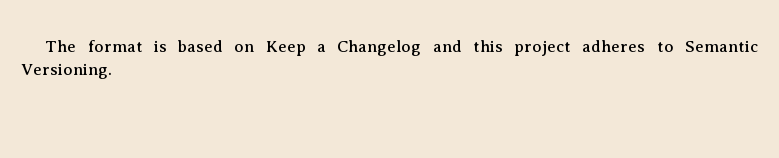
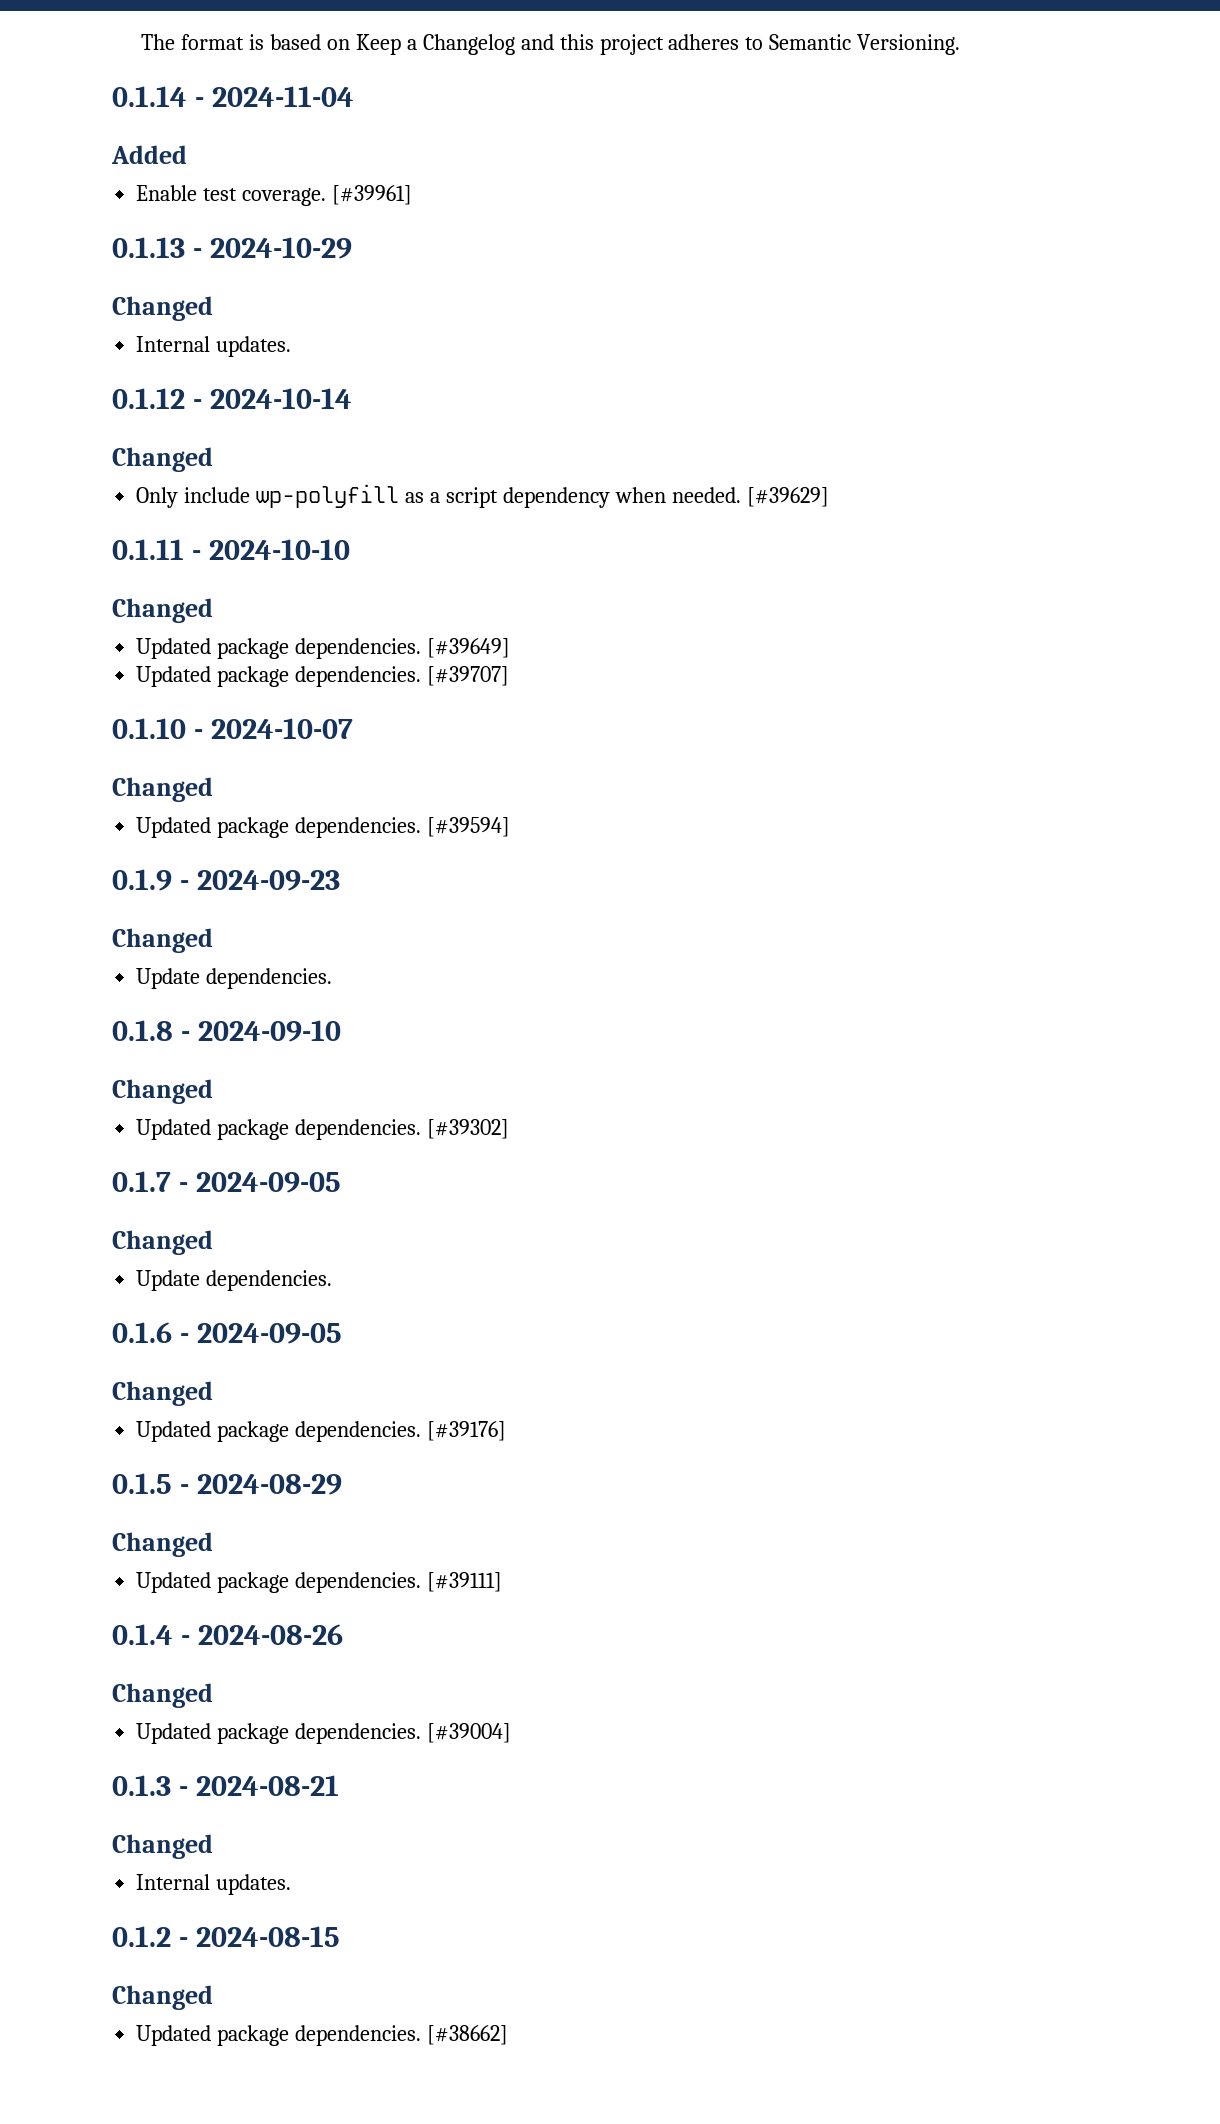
(112, 71) none -> [112,86,354,107] [111,145,187,164] [136,185,413,206] [112,237,352,259] [112,296,213,321] [136,336,292,357] [112,388,352,409] [112,447,213,472] [136,484,829,508] [112,539,350,560] [112,598,213,623] [136,638,511,659] [136,666,510,687] [112,718,353,739] [112,777,213,802] [136,817,511,838] [112,869,340,891] [112,928,213,953] [136,968,333,989] [112,1020,341,1042] [112,1079,213,1104] [136,1119,510,1140] [112,1171,341,1193] [112,1230,213,1255] [136,1270,333,1291] [112,1322,342,1344] [112,1381,213,1406] [136,1421,507,1442] [112,1473,342,1495] [112,1532,213,1557] [136,1572,503,1593] [112,1624,343,1645] [112,1683,213,1708] [136,1723,512,1744] [112,1775,339,1796] [112,1834,213,1859] [136,1874,292,1895] [112,1926,340,1947] [112,1985,213,2010] [136,2025,509,2046] // 0.1.14 - 2024-11-04 // Added // Enable test coverage. [#39961] // 0.1.13 - 2024-10-29 // Changed // Internal updates. // 0.1.12 - 2024-10-14 // Changed // Only include wp-polyfill as a script dependency when needed. [#39629] // 0.1.11 - 2024-10-10 // Changed // Updated package dependencies. [#39649] // Updated package dependencies. [#39707] // 0.1.10 - 2024-10-07 // Changed // Updated package dependencies. [#39594] // 0.1.9 - 2024-09-23 // Changed // Update dependencies. // 0.1.8 - 2024-09-10 // Changed // Updated package dependencies. [#39302] // 0.1.7 - 2024-09-05 // Changed // Update dependencies. // 0.1.6 - 2024-09-05 // Changed // Updated package dependencies. [#39176] // 0.1.5 - 2024-08-29 // Changed // Updated package dependencies. [#39111] // 0.1.4 - 2024-08-26 // Changed // Updated package dependencies. [#39004] // 0.1.3 - 2024-08-21 // Changed // Internal updates. // 0.1.2 - 2024-08-15 // Changed // Updated package dependencies. [#38662]

